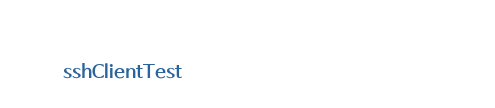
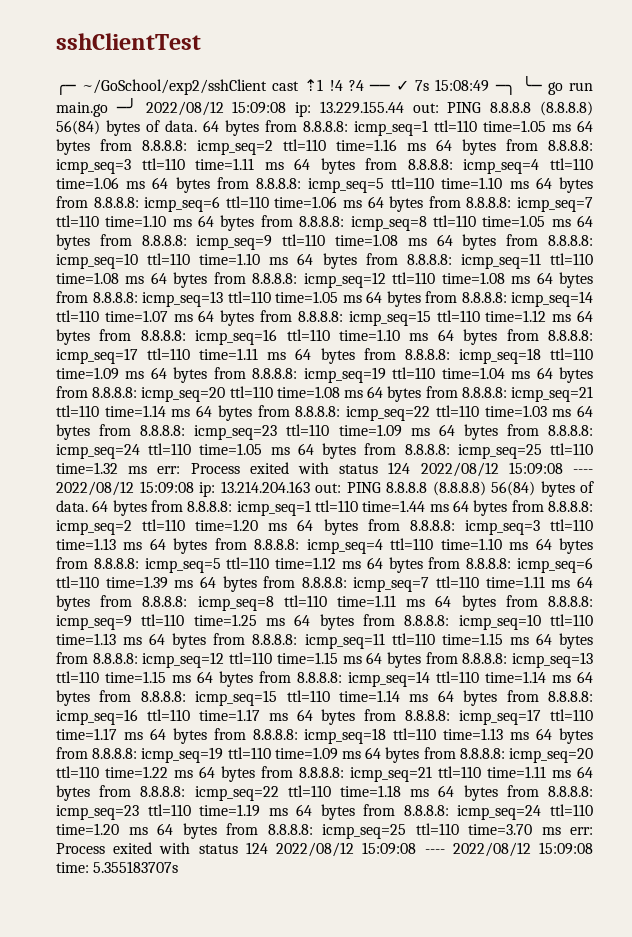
(182, 71) none -> [56,75,593,95] [56,97,593,117] [56,120,593,136] [56,139,593,155] [56,158,593,174] [56,177,593,193] [56,196,594,212] [56,215,593,231] [56,234,593,250] [56,253,593,269] [56,272,593,288] [56,291,593,307] [56,310,593,326] [56,329,593,345] [56,348,593,364] [56,367,593,383] [56,386,593,402] [56,405,593,421] [56,424,594,440] [56,443,593,459] [56,462,593,477] [56,481,594,497] [56,500,593,516] [56,519,593,535] [56,538,593,554] [56,557,594,573] [56,576,593,592] [56,595,593,611] [56,614,593,630] [56,633,593,649] [56,652,593,668] [56,671,593,687] [56,690,593,706] [56,709,594,725] [56,728,594,744] [56,747,593,763] [56,766,593,782] [56,785,593,801] [56,804,593,820] [56,823,593,839] [56,842,593,857] [56,861,179,873] // ╭─ ~/GoSchool/exp2/sshClient cast ⇡1 !4 ?4 ── ✓ 7s 15:08:49 ─╮ ╰─ go run main.go ─╯ 2022/08/12 15:09:08 ip: 13.229.155.44 out: PING 8.8.8.8 (8.8.8.8) 56(84) bytes of data. 64 bytes from 8.8.8.8: icmp_seq=1 ttl=110 time=1.05 ms 64 bytes from 8.8.8.8: icmp_seq=2 ttl=110 time=1.16 ms 64 bytes from 8.8.8.8: icmp_seq=3 ttl=110 time=1.11 ms 64 bytes from 8.8.8.8: icmp_seq=4 ttl=110 time=1.06 ms 64 bytes from 8.8.8.8: icmp_seq=5 ttl=110 time=1.10 ms 64 bytes from 8.8.8.8: icmp_seq=6 ttl=110 time=1.06 ms 64 bytes from 8.8.8.8: icmp_seq=7 ttl=110 time=1.10 ms 64 bytes from 8.8.8.8: icmp_seq=8 ttl=110 time=1.05 ms 64 bytes from 8.8.8.8: icmp_seq=9 ttl=110 time=1.08 ms 64 bytes from 8.8.8.8: icmp_seq=10 ttl=110 time=1.10 ms 64 bytes from 8.8.8.8: icmp_seq=11 ttl=110 time=1.08 ms 64 bytes from 8.8.8.8: icmp_seq=12 ttl=110 time=1.08 ms 64 bytes from 8.8.8.8: icmp_seq=13 ttl=110 time=1.05 ms 64 bytes from 8.8.8.8: icmp_seq=14 ttl=110 time=1.07 ms 64 bytes from 8.8.8.8: icmp_seq=15 ttl=110 time=1.12 ms 64 bytes from 8.8.8.8: icmp_seq=16 ttl=110 time=1.10 ms 64 bytes from 8.8.8.8: icmp_seq=17 ttl=110 time=1.11 ms 64 bytes from 8.8.8.8: icmp_seq=18 ttl=110 time=1.09 ms 64 bytes from 8.8.8.8: icmp_seq=19 ttl=110 time=1.04 ms 64 bytes from 8.8.8.8: icmp_seq=20 ttl=110 time=1.08 ms 64 bytes from 8.8.8.8: icmp_seq=21 ttl=110 time=1.14 ms 64 bytes from 8.8.8.8: icmp_seq=22 ttl=110 time=1.03 ms 64 bytes from 8.8.8.8: icmp_seq=23 ttl=110 time=1.09 ms 64 bytes from 8.8.8.8: icmp_seq=24 ttl=110 time=1.05 ms 64 bytes from 8.8.8.8: icmp_seq=25 ttl=110 time=1.32 ms err: Process exited with status 124 2022/08/12 15:09:08 ---- 2022/08/12 15:09:08 ip: 13.214.204.163 out: PING 8.8.8.8 (8.8.8.8) 56(84) bytes of data. 64 bytes from 8.8.8.8: icmp_seq=1 ttl=110 time=1.44 ms 64 bytes from 8.8.8.8: icmp_seq=2 ttl=110 time=1.20 ms 64 bytes from 8.8.8.8: icmp_seq=3 ttl=110 time=1.13 ms 64 bytes from 8.8.8.8: icmp_seq=4 ttl=110 time=1.10 ms 64 bytes from 8.8.8.8: icmp_seq=5 ttl=110 time=1.12 ms 64 bytes from 8.8.8.8: icmp_seq=6 ttl=110 time=1.39 ms 64 bytes from 8.8.8.8: icmp_seq=7 ttl=110 time=1.11 ms 64 bytes from 8.8.8.8: icmp_seq=8 ttl=110 time=1.11 ms 64 bytes from 8.8.8.8: icmp_seq=9 ttl=110 time=1.25 ms 64 bytes from 8.8.8.8: icmp_seq=10 ttl=110 time=1.13 ms 64 bytes from 8.8.8.8: icmp_seq=11 ttl=110 time=1.15 ms 64 bytes from 8.8.8.8: icmp_seq=12 ttl=110 time=1.15 ms 64 bytes from 8.8.8.8: icmp_seq=13 ttl=110 time=1.15 ms 64 bytes from 8.8.8.8: icmp_seq=14 ttl=110 time=1.14 ms 64 bytes from 8.8.8.8: icmp_seq=15 ttl=110 time=1.14 ms 64 bytes from 8.8.8.8: icmp_seq=16 ttl=110 time=1.17 ms 64 bytes from 8.8.8.8: icmp_seq=17 ttl=110 time=1.17 ms 64 bytes from 8.8.8.8: icmp_seq=18 ttl=110 time=1.13 ms 64 bytes from 8.8.8.8: icmp_seq=19 ttl=110 time=1.09 ms 64 bytes from 8.8.8.8: icmp_seq=20 ttl=110 time=1.22 ms 64 bytes from 8.8.8.8: icmp_seq=21 ttl=110 time=1.11 ms 64 bytes from 8.8.8.8: icmp_seq=22 ttl=110 time=1.18 ms 64 bytes from 8.8.8.8: icmp_seq=23 ttl=110 time=1.19 ms 64 bytes from 8.8.8.8: icmp_seq=24 ttl=110 time=1.20 ms 64 bytes from 8.8.8.8: icmp_seq=25 ttl=110 time=3.70 ms err: Process exited with status 124 2022/08/12 15:09:08 ---- 2022/08/12 15:09:08 time: 5.355183707s

